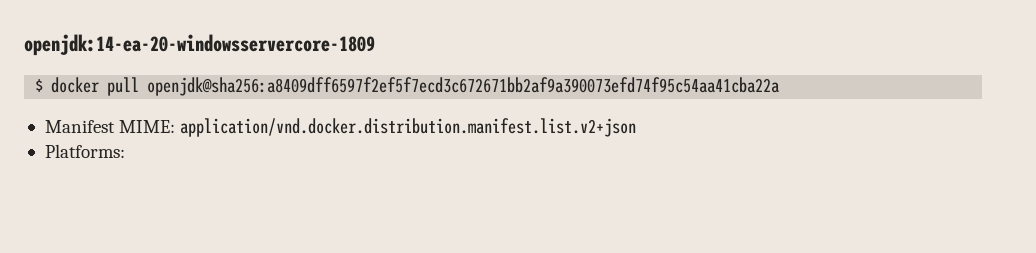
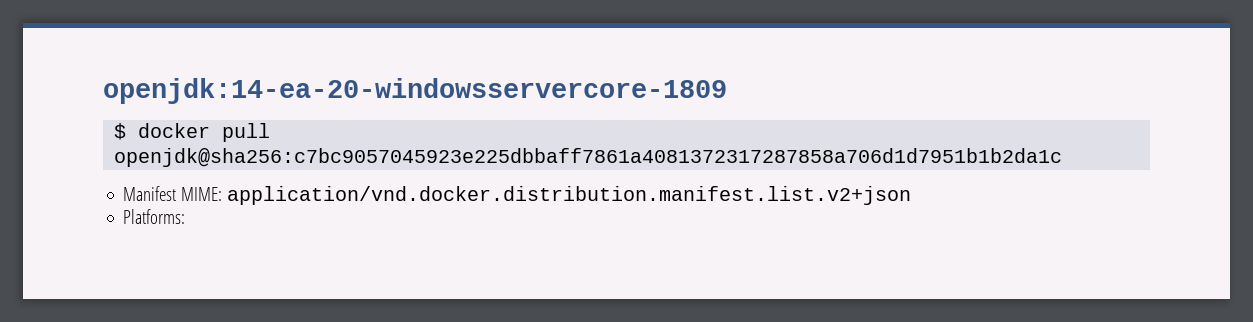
[147,77,780,96] openjdk@sha256:a8409dff6597f2ef5f7ecd3c672671bb2af9a390073efd74f95c54aa41cba22a -> [114,148,1063,167] openjdk@sha256:c7bc9057045923e225dbbaff7861a4081372317287858a706d1d7951b1b2da1c

